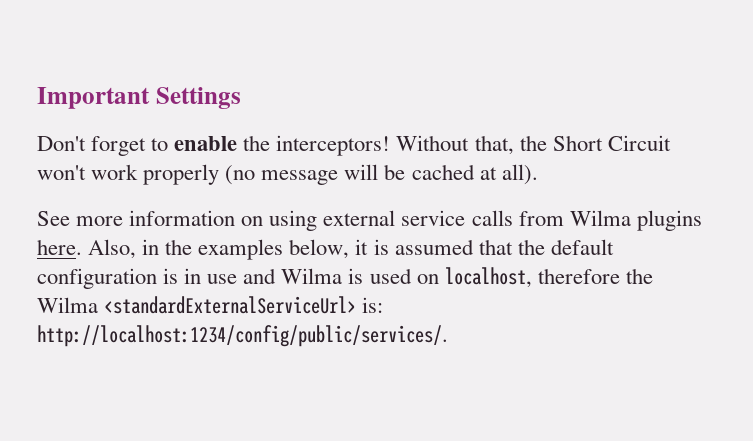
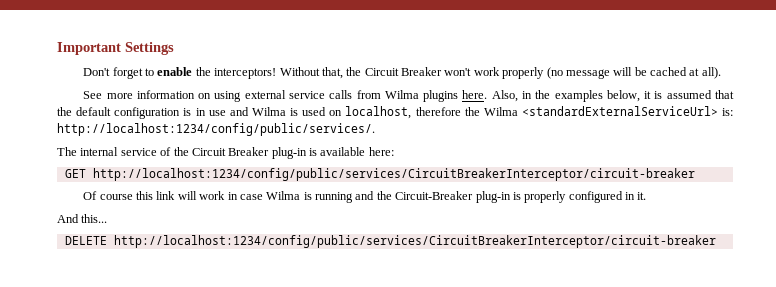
[552,135,671,151] Short Circuit -> [364,67,443,76] Circuit Breaker
(448, 336) none -> [57,147,394,159] [64,168,695,181] [83,191,647,203] [57,214,108,223] [64,235,716,248] // The internal service of the Circuit Breaker plug-in is available here: // GET http://localhost:1234/config/public/services/CircuitBreakerInterceptor/circuit-breaker // Of course this link will work in case Wilma is running and the Circuit-Breaker plug-in is properly configured in it. // And this... // DELETE http://localhost:1234/config/public/services/CircuitBreakerInterceptor/circuit-breaker

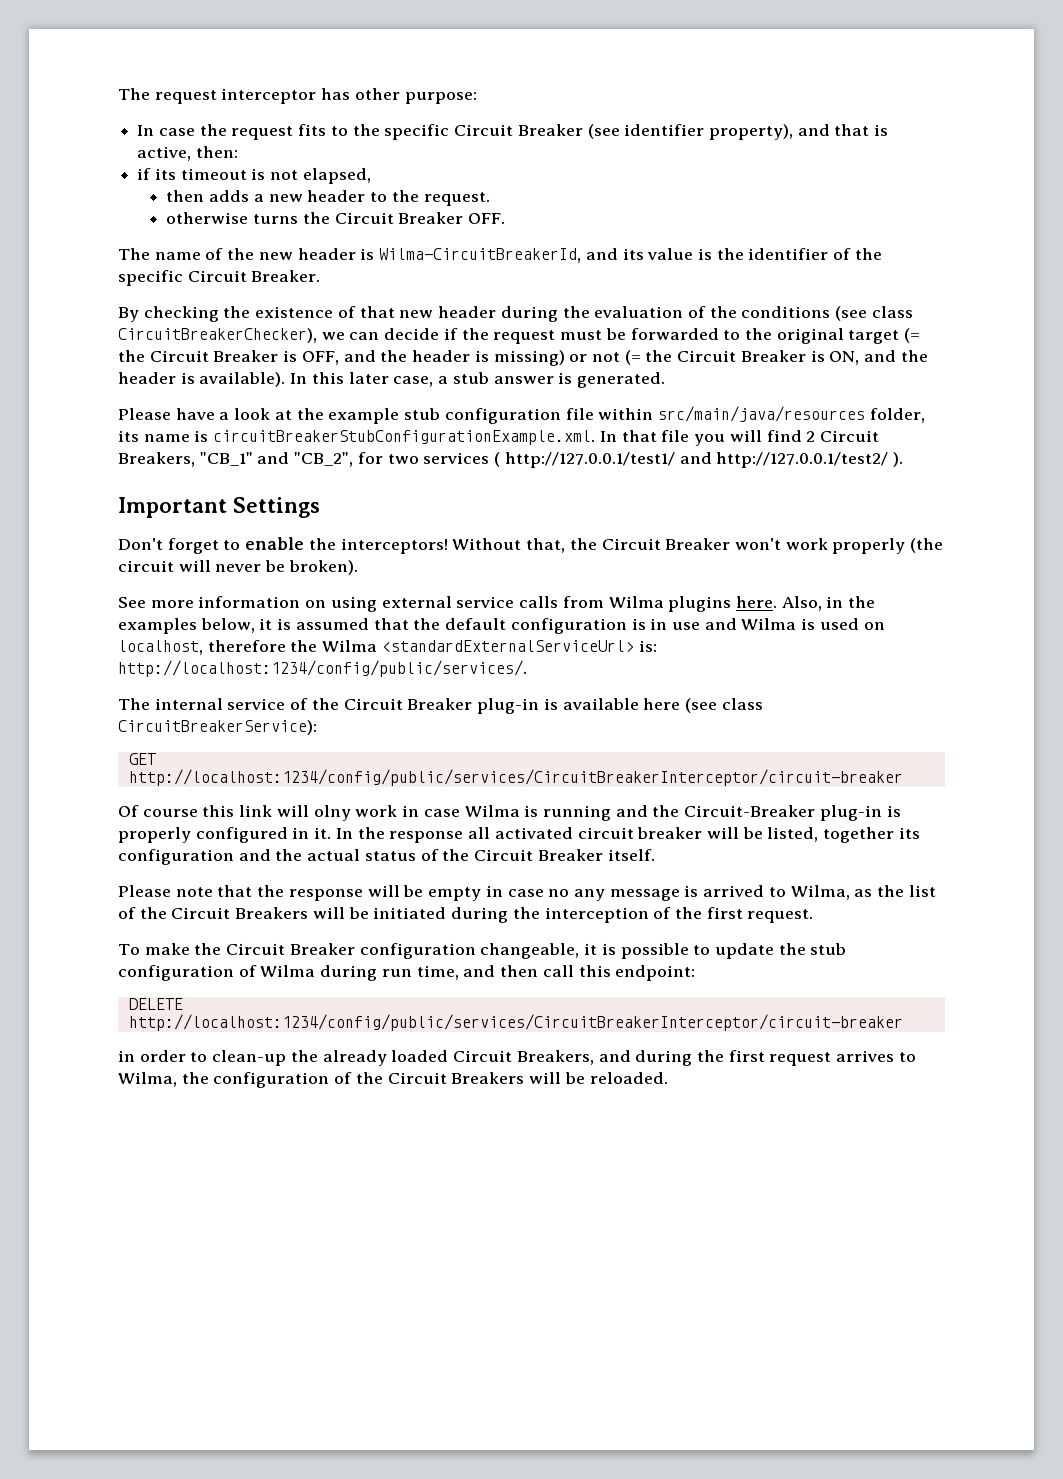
(57, 48) none -> [118,88,477,104] [137,124,889,140] [137,146,238,161] [137,168,371,184] [166,190,490,206] [166,212,506,224] [118,248,882,263] [118,270,321,286] [118,306,913,322] [118,328,921,344] [118,350,928,366] [118,372,665,388] [118,406,925,424] [118,430,879,446] [118,452,903,468] The request interceptor has other purpose: // In case the request fits to the specific Circuit Breaker (see identifier property), and that is active, then: // if its timeout is not elapsed, // then adds a new header to the request. // otherwise turns the Circuit Breaker OFF. // The name of the new header is Wilma-CircuitBreakerId, and its value is the identifier of the specific Circuit Breaker. // By checking the existence of that new header during the evaluation of the conditions (see class CircuitBreakerChecker), we can decide if the request must be forwarded to the original target (= the Circuit Breaker is OFF, and the header is missing) or not (= the Circuit Breaker is ON, and the header is available). In this later case, a stub answer is generated. // Please have a look at the example stub configuration file within src/main/java/resources folder, its name is circuitBreakerStubConfigurationExample.xml. In that file you will find 2 Circuit Breakers, "CB_1" and "CB_2", for two services ( http://127.0.0.1/test1/ and http://127.0.0.1/test2/ ). //
[546,67,721,79] (no message will be cached at all). -> [910,538,944,553] [118,560,358,575] (the circuit will never be broken).
[368,147,394,156] here: -> [643,698,763,713] [118,720,317,735] here (see class CircuitBreakerService):
(197, 195) none -> [313,805,351,821] olny
[57,214,108,223] [64,235,716,248] // And this... // DELETE http://localhost:1234/config/public/services/CircuitBreakerInterceptor/circuit-breaker -> [335,827,920,843] [118,849,655,865] [118,885,936,901] [118,907,814,923] [118,943,847,959] [118,965,696,981] [128,998,183,1010] [128,1014,903,1031] [118,1050,916,1066] [118,1072,668,1088] In the response all activated circuit breaker will be listed, together its configuration and the actual status of the Circuit Breaker itself. // Please note that the response will be empty in case no any message is arrived to Wilma, as the list of the Circuit Breakers will be initiated during the interception of the first request. // To make the Circuit Breaker configuration changeable, it is possible to update the stub configuration of Wilma during run time, and then call this endpoint: // DELETE http://localhost:1234/config/public/services/CircuitBreakerInterceptor/circuit-breaker // in order to clean-up the already loaded Circuit Breakers, and during the first request arrives to Wilma, the configuration of the Circuit Breakers will be reloaded.

